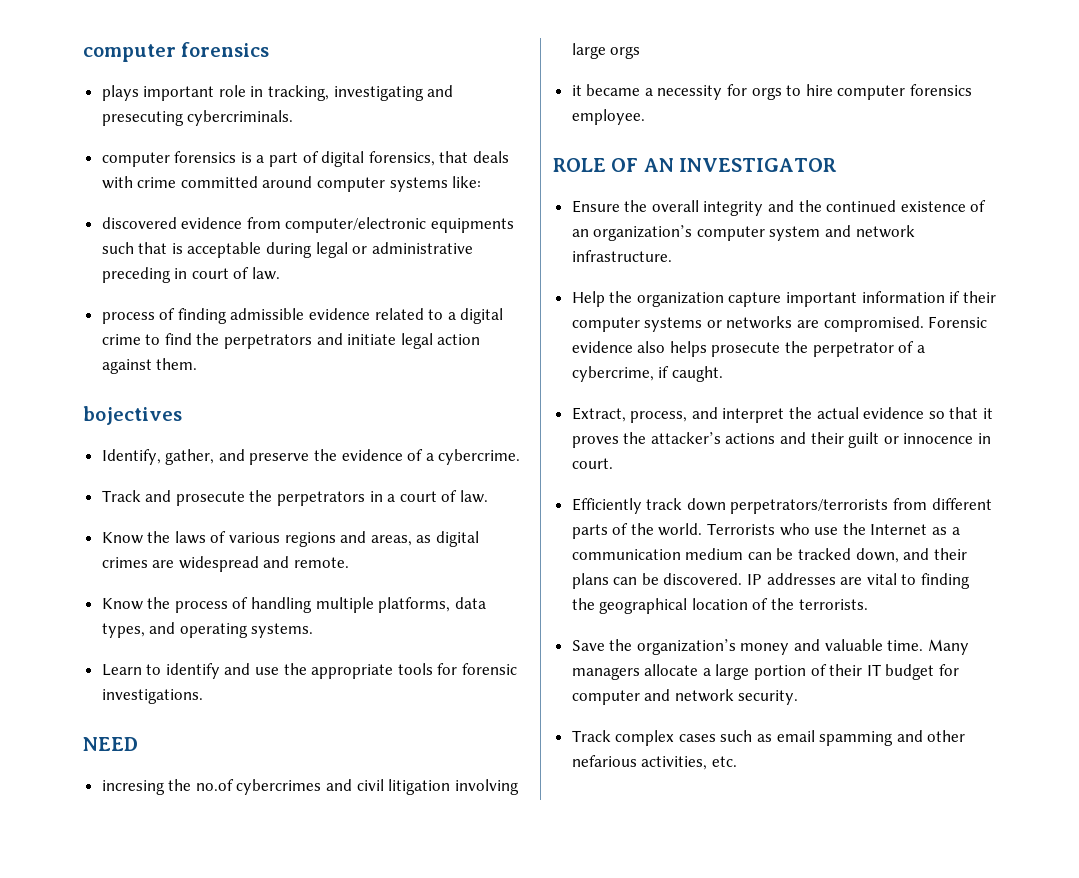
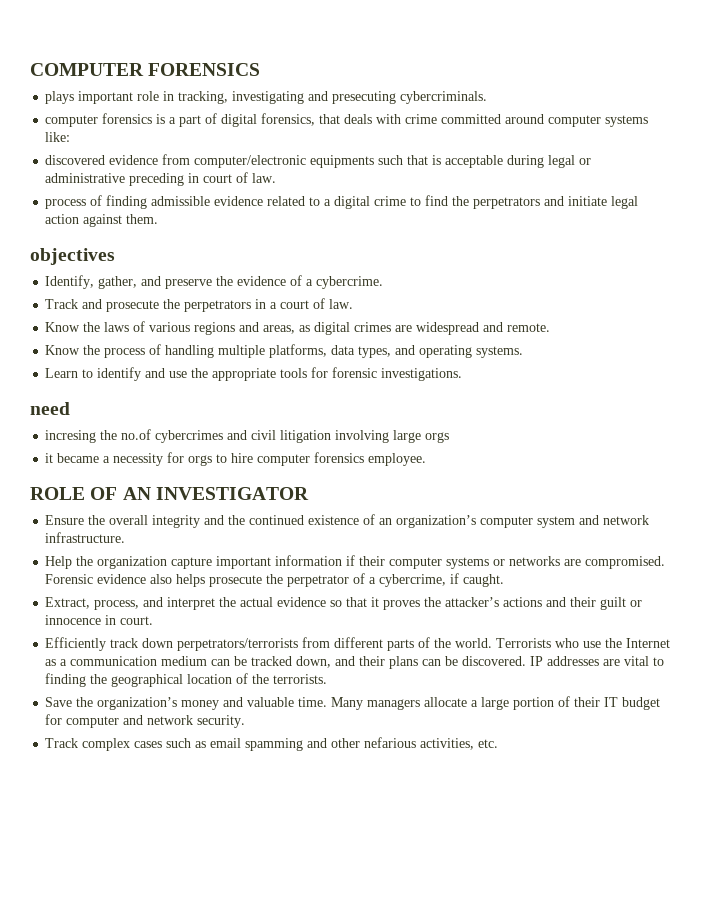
[83,42,270,62] computer forensics -> [30,63,261,76] COMPUTER FORENSICS
[83,406,182,425] bojectives -> [30,248,115,265] objectives
[83,737,138,751] NEED -> [30,402,70,415] need

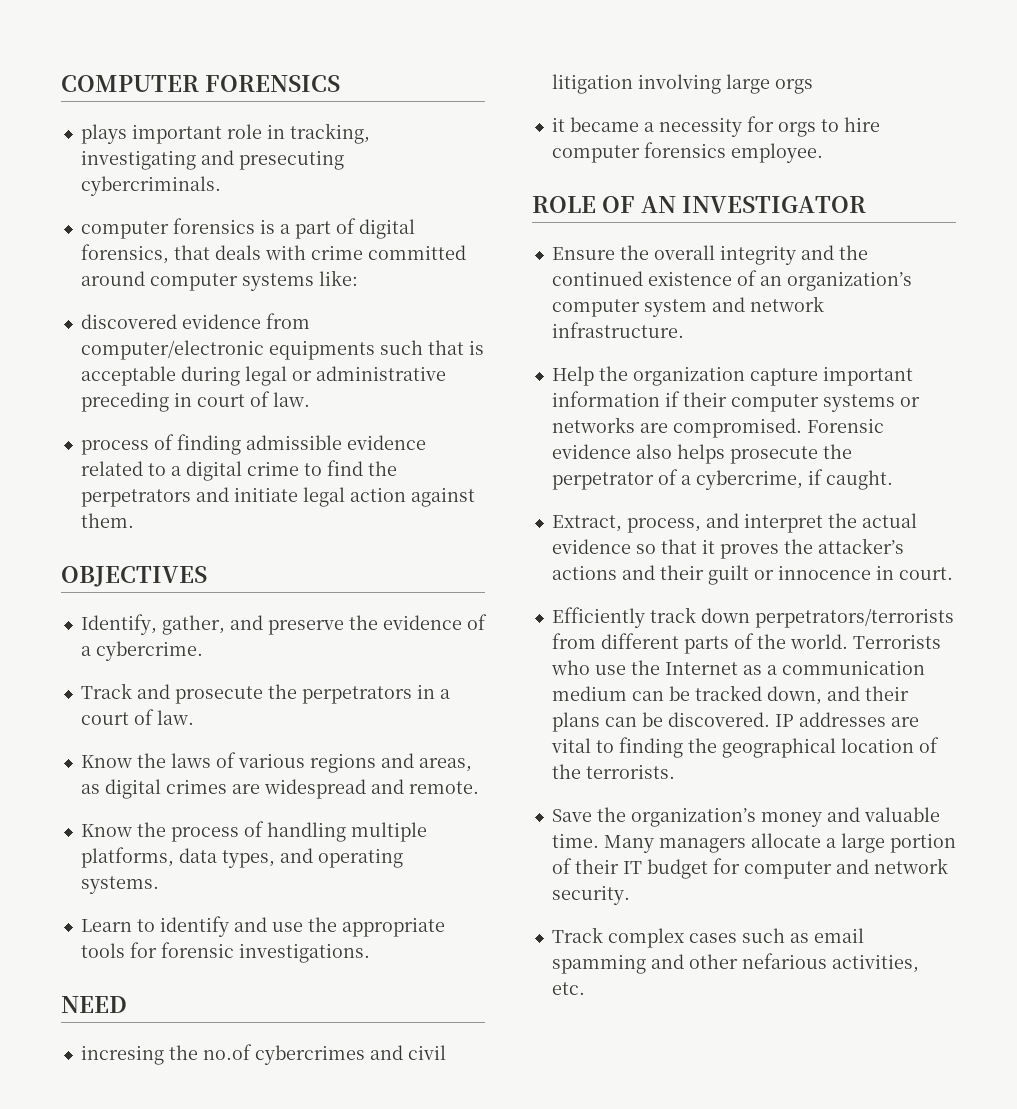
[30,248,115,265] objectives -> [61,566,207,587] OBJECTIVES
[30,402,70,415] need -> [61,996,127,1013] NEED

